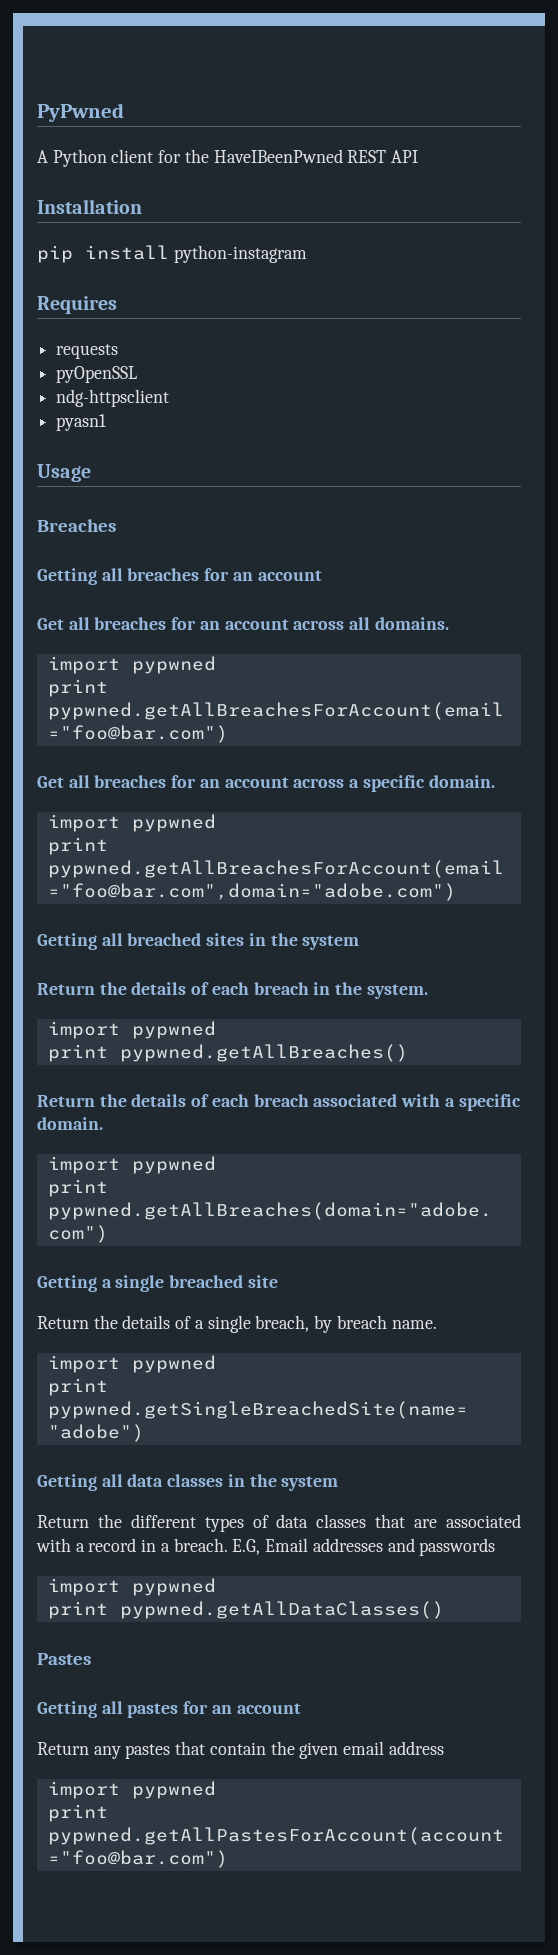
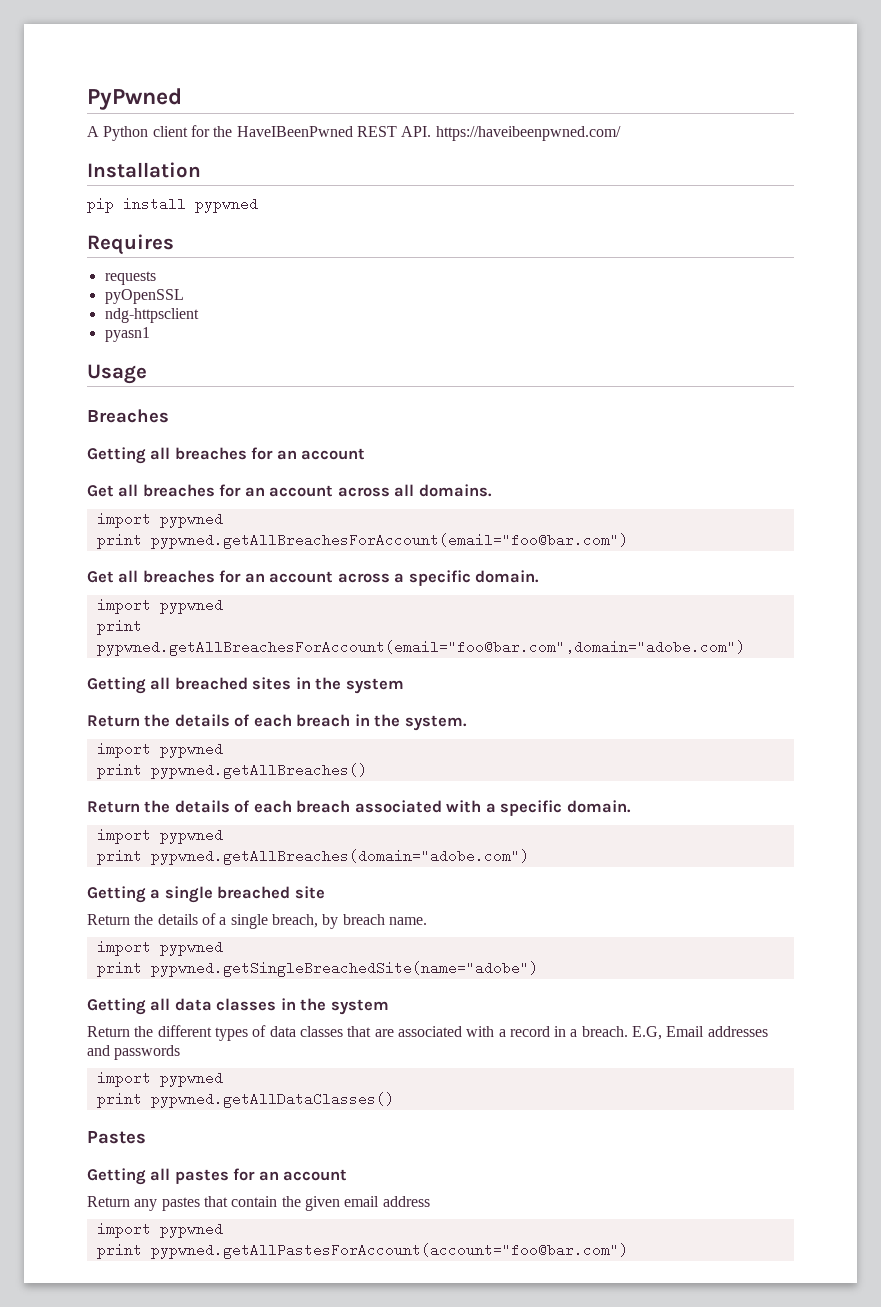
[391,150,419,163] API -> [401,126,621,141] API. https://haveibeenpwned.com/
[173,245,307,263] python-instagram -> [195,197,258,213] pypwned

